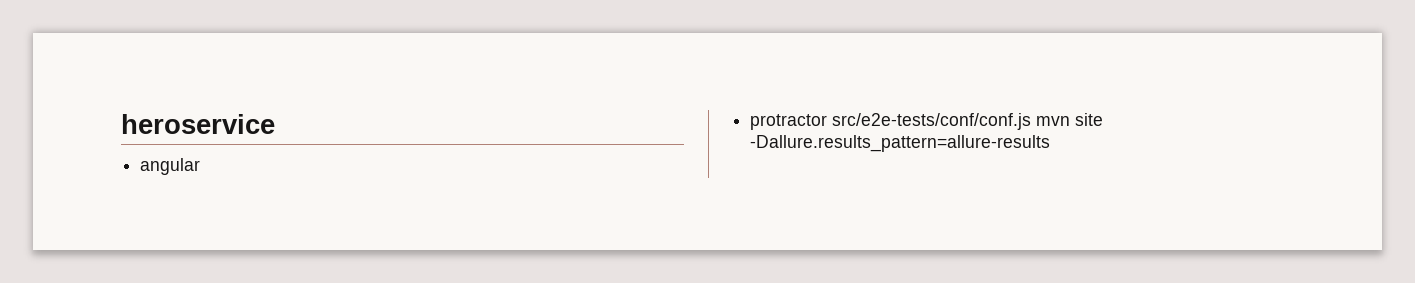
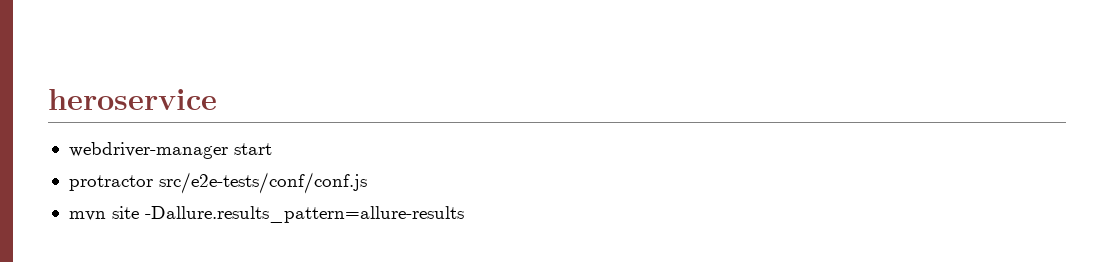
[140,158,201,175] angular -> [68,142,272,159] webdriver-manager start
(1032, 121) none -> (367, 183) //

